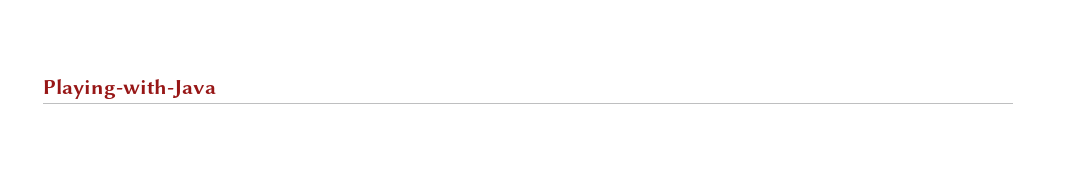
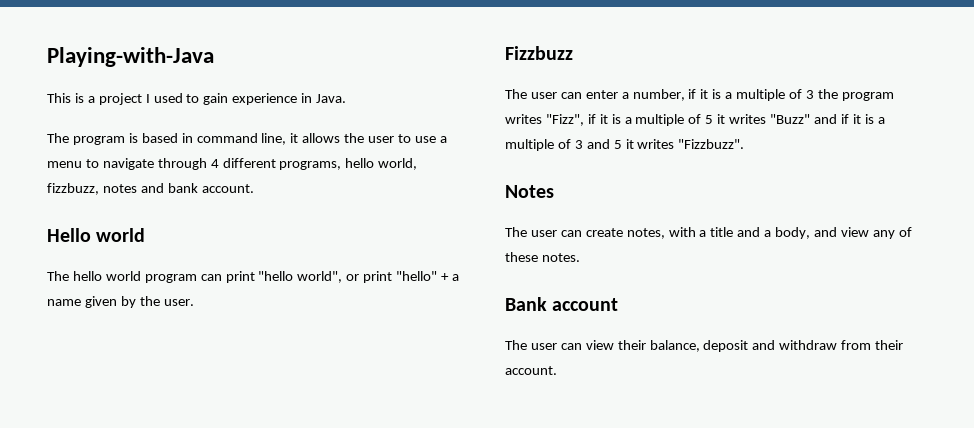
(216, 89) none -> [47,93,347,105] [47,133,447,145] [47,158,418,170] [47,183,254,195] [47,228,146,242] [47,271,459,283] [47,296,194,308] [505,46,573,60] [505,89,894,101] [505,114,885,126] [505,139,745,151] [505,185,554,198] [505,227,912,239] [505,252,580,262] [505,297,619,311] [505,340,904,352] [505,366,557,375] // This is a project I used to gain experience in Java. // The program is based in command line, it allows the user to use a menu to navigate through 4 different programs, hello world, fizzbuzz, notes and bank account. // Hello world // The hello world program can print "hello world", or print "hello" + a name given by the user. // Fizzbuzz // The user can enter a number, if it is a multiple of 3 the program writes "Fizz", if it is a multiple of 5 it writes "Buzz" and if it is a multiple of 3 and 5 it writes "Fizzbuzz". // Notes // The user can create notes, with a title and a body, and view any of these notes. // Bank account // The user can view their balance, deposit and withdraw from their account.

